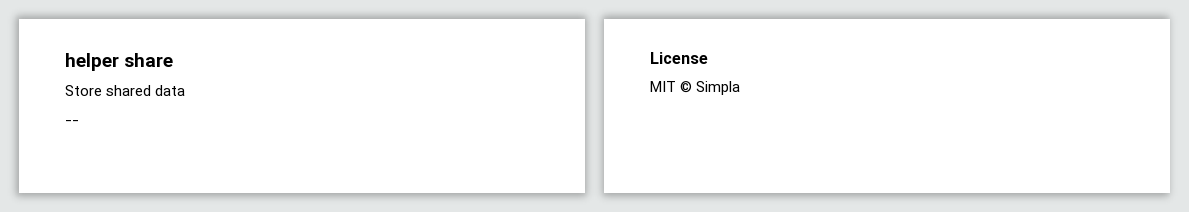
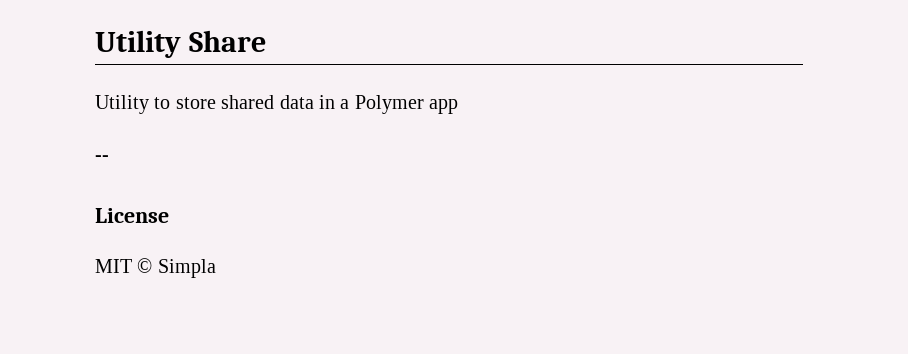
[65,53,174,71] [65,85,186,96] helper share // Store shared data -> [95,30,267,58] [95,95,459,114] Utility Share // Utility to store shared data in a Polymer app

